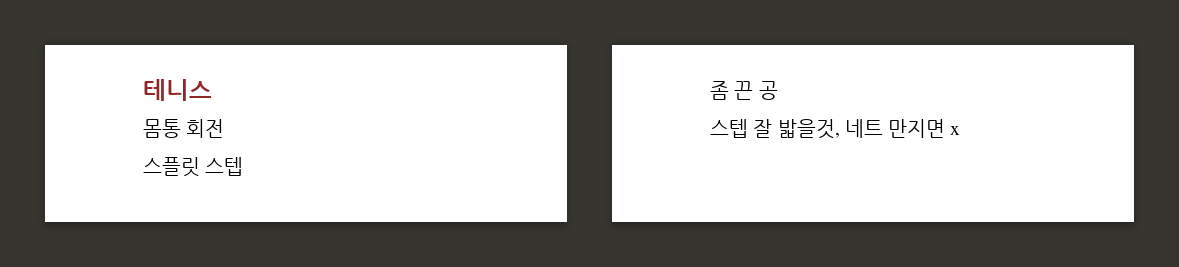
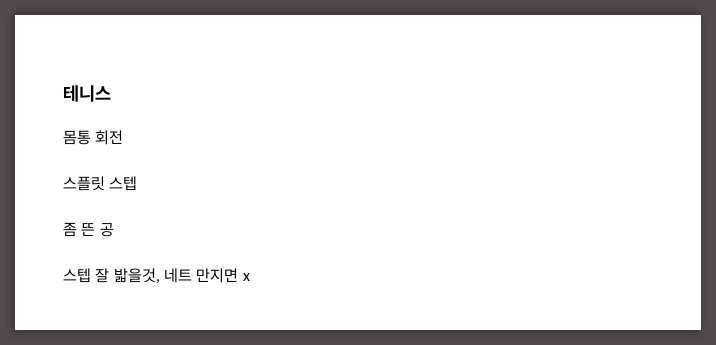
[734,81,754,100] 끈 -> [81,223,96,236] 뜬

